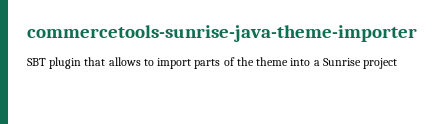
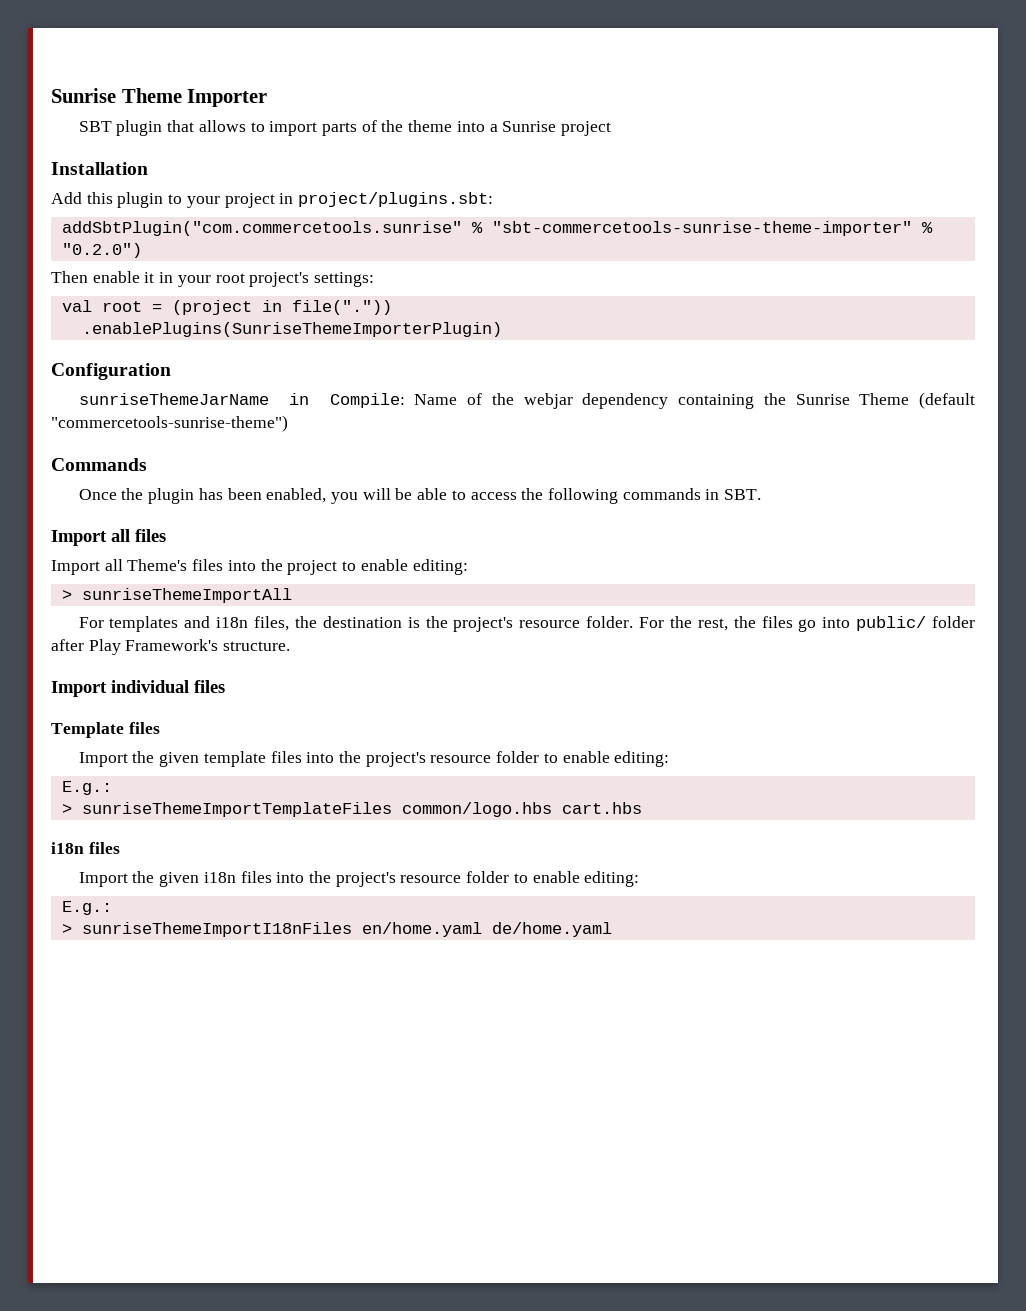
[27,25,417,42] commercetools-sunrise-java-theme-importer -> [51,88,268,107] Sunrise Theme Importer
(398, 63) none -> [51,162,148,175] [51,192,494,208] [61,221,933,236] [61,243,142,258] [51,271,375,287] [61,300,392,315] [81,322,502,337] [51,363,171,380] [78,392,976,409] [51,415,288,432] [51,458,147,471] [78,488,762,504] [51,529,166,546] [51,559,468,575] [61,588,292,603] [78,616,976,632] [51,639,291,655] [51,680,225,697] [51,722,160,738] [78,751,670,767] [61,781,112,795] [61,802,642,817] [51,842,120,854] [78,871,640,887] [61,901,112,915] [61,922,612,937] // Installation // Add this plugin to your project in project/plugins.sbt: // addSbtPlugin("com.commercetools.sunrise" % "sbt-commercetools-sunrise-theme-importer" % "0.2.0") // Then enable it in your root project's settings: // val root = (project in file(".")) // .enablePlugins(SunriseThemeImporterPlugin) // Configuration // sunriseThemeJarName in Compile: Name of the webjar dependency containing the Sunrise Theme (default "commercetools-sunrise-theme") // Commands // Once the plugin has been enabled, you will be able to access the following commands in SBT. // Import all files // Import all Theme's files into the project to enable editing: // > sunriseThemeImportAll // For templates and i18n files, the destination is the project's resource folder. For the rest, the files go into public/ folder after Play Framework's structure. // Import individual files // Template files // Import the given template files into the project's resource folder to enable editing: // E.g.: // > sunriseThemeImportTemplateFiles common/logo.hbs cart.hbs // i18n files // Import the given i18n files into the project's resource folder to enable editing: // E.g.: // > sunriseThemeImportI18nFiles en/home.yaml de/home.yaml

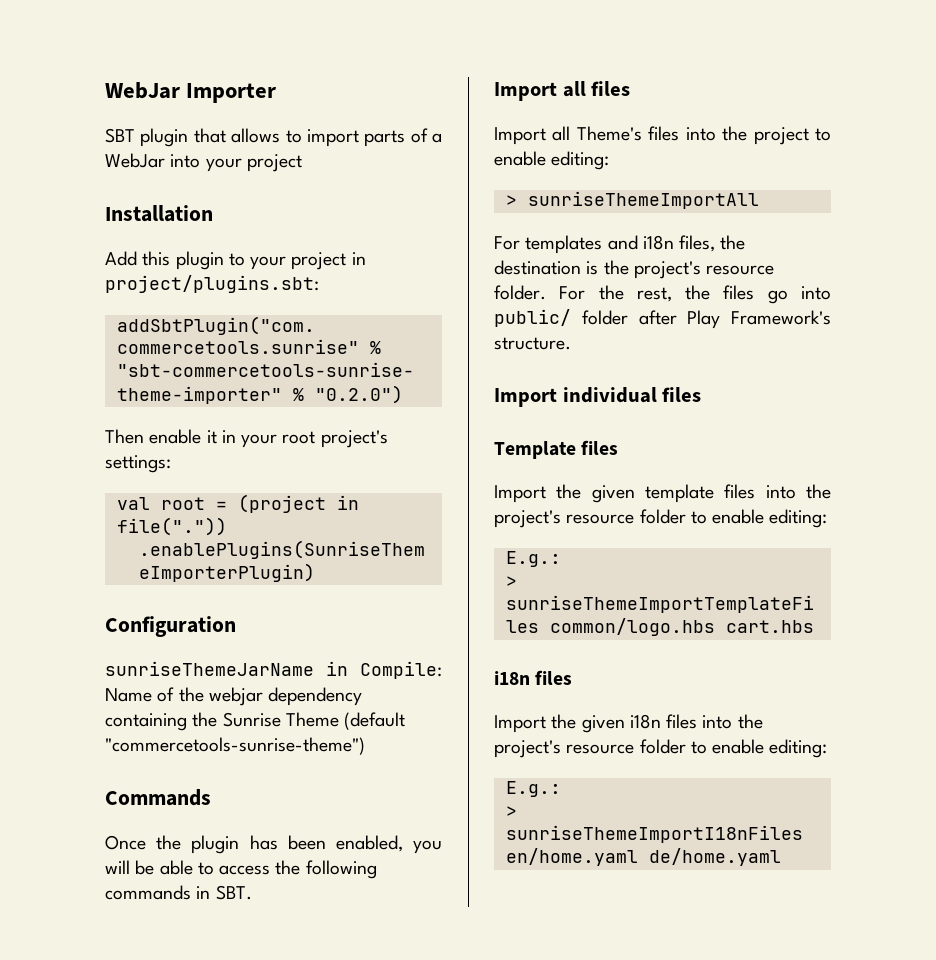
[51,88,182,103] Sunrise Theme -> [105,82,180,99] WebJar
[381,120,557,132] the theme into a Sunrise -> [432,133,442,143] [105,153,242,172] a WebJar into your

